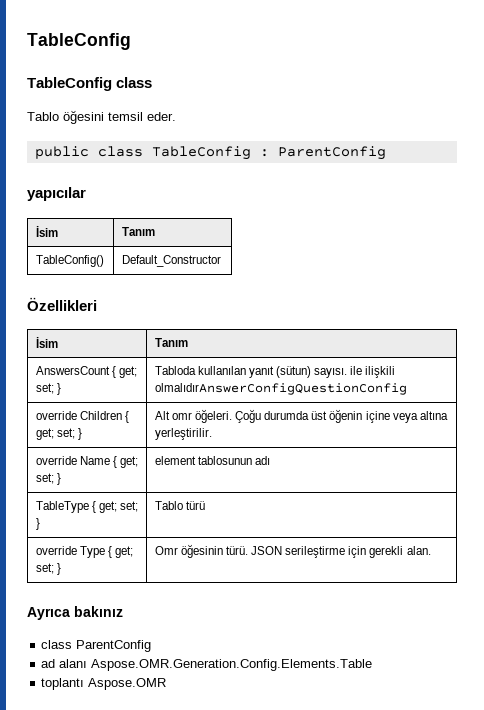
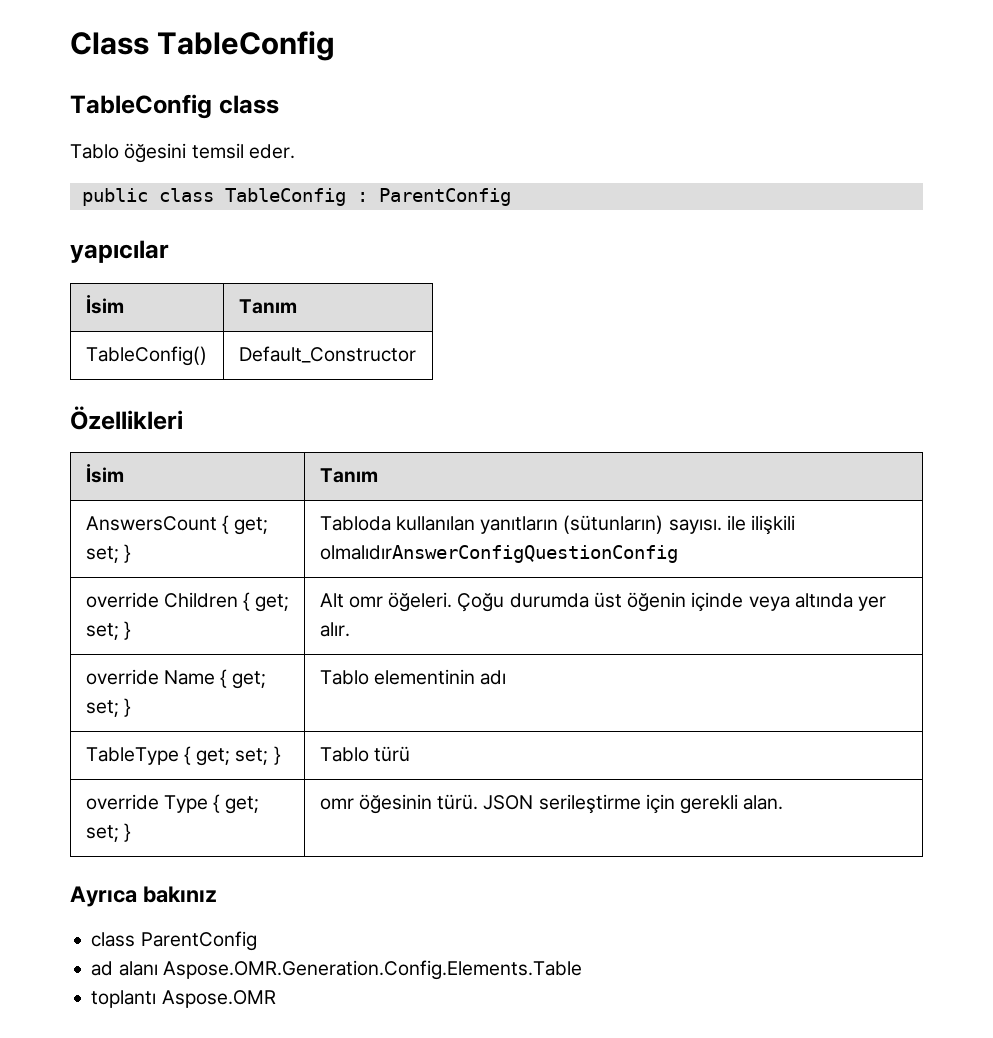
(27, 41) none -> [70,32,149,55] Class
[248,366,312,378] yanıt (sütun) -> [480,515,664,534] yanıtların (sütunların)
[365,411,448,423] [154,428,212,440] içine veya altına yerleştirilir. -> [691,592,887,612] [319,622,350,637] içinde veya altında yer alır.
[154,456,252,465] element tablosunun -> [319,669,475,685] Tablo elementinin
[154,546,178,555] Omr -> [319,798,354,810] omr

